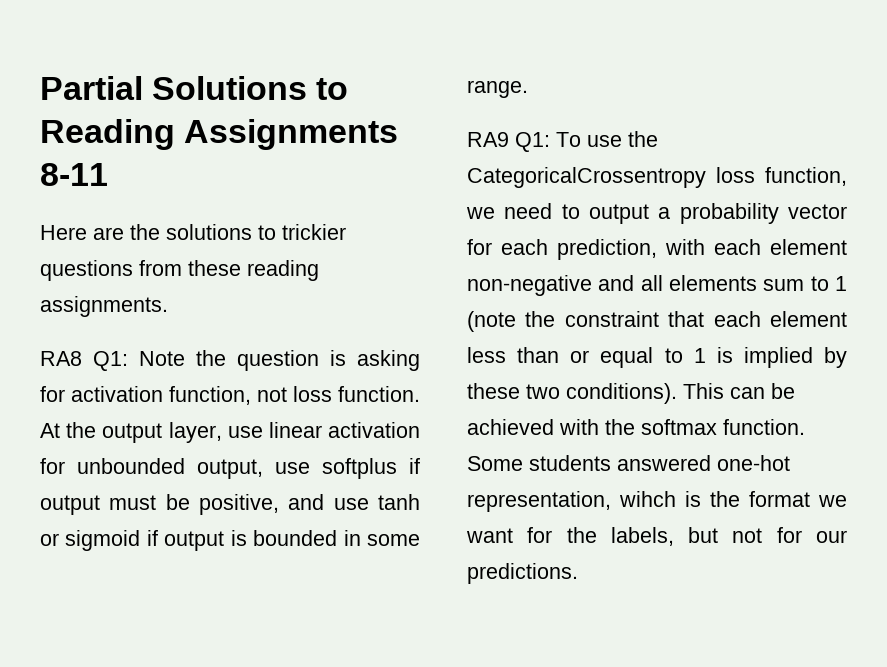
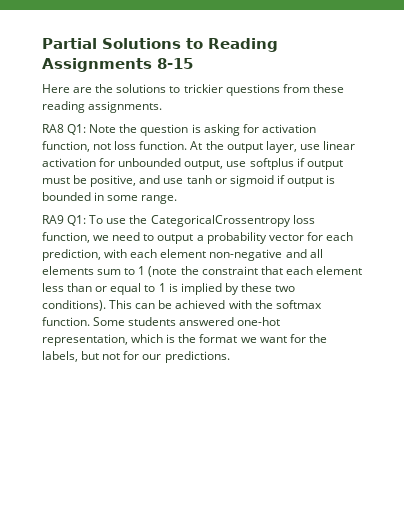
[40,163,108,186] 8-11 -> [157,58,193,69] 8-15
[619,491,676,507] wihch -> [131,334,164,343] which

